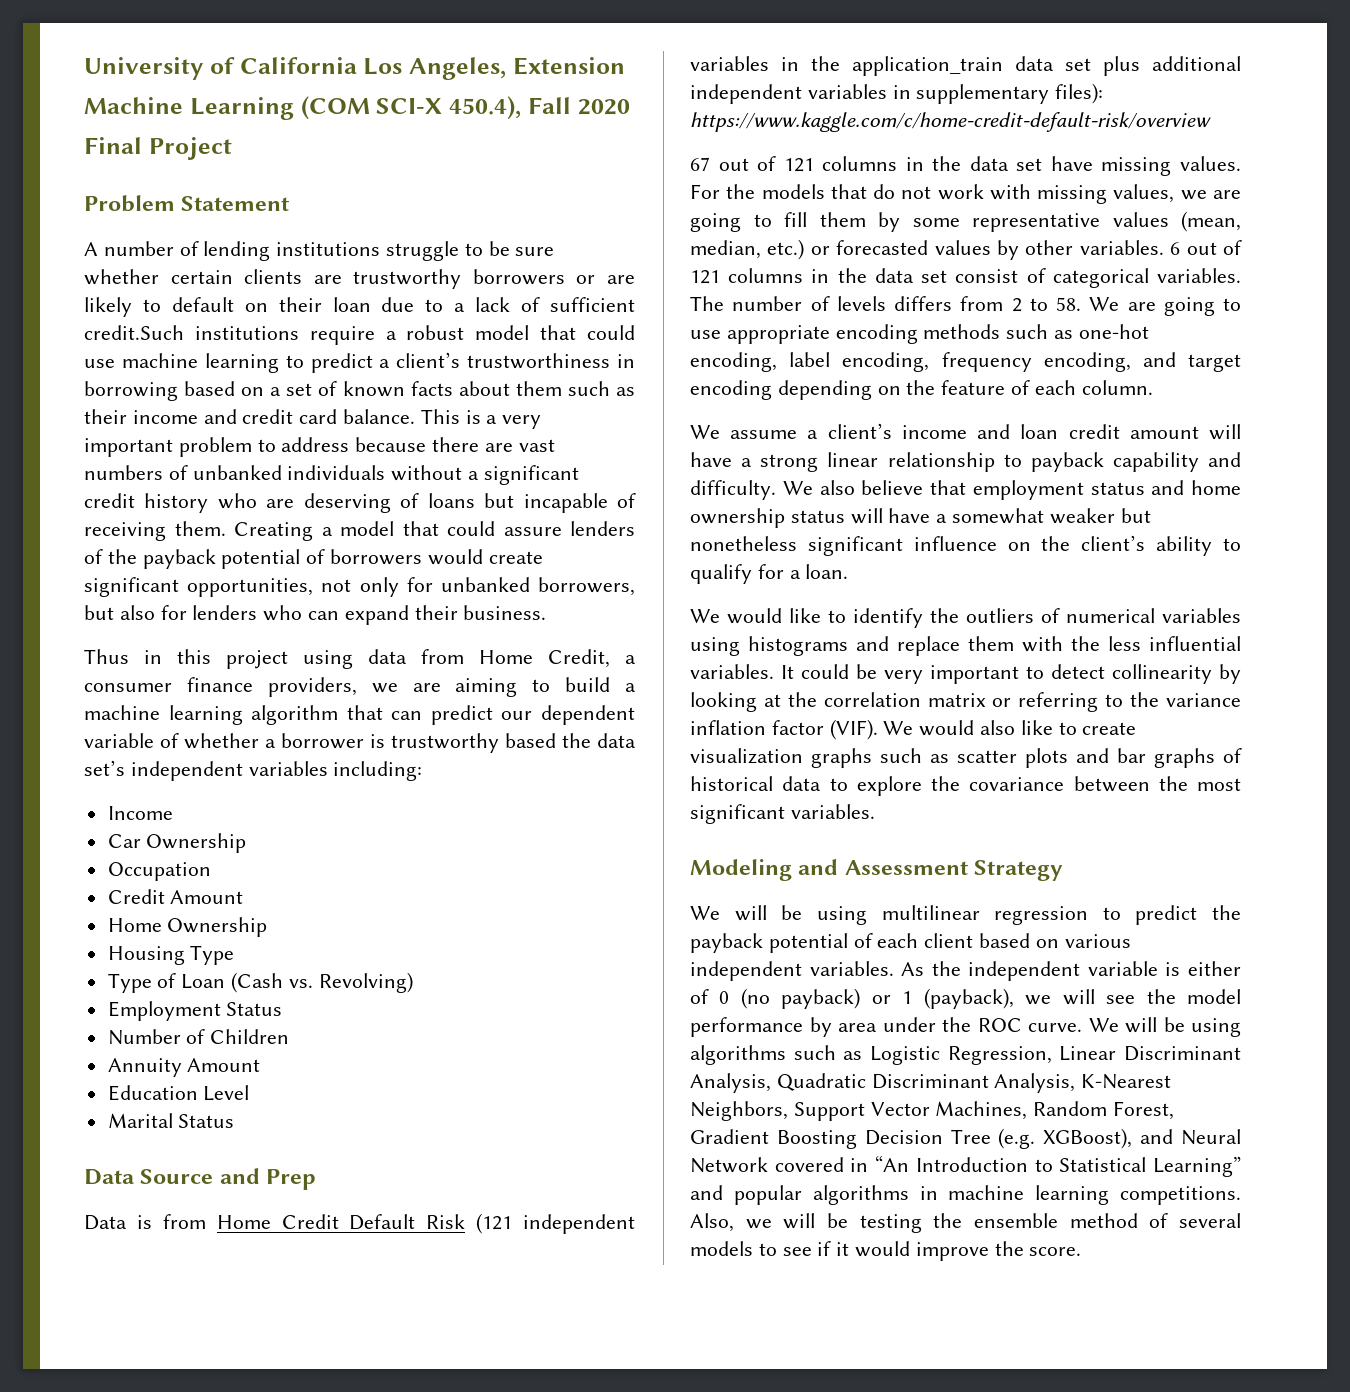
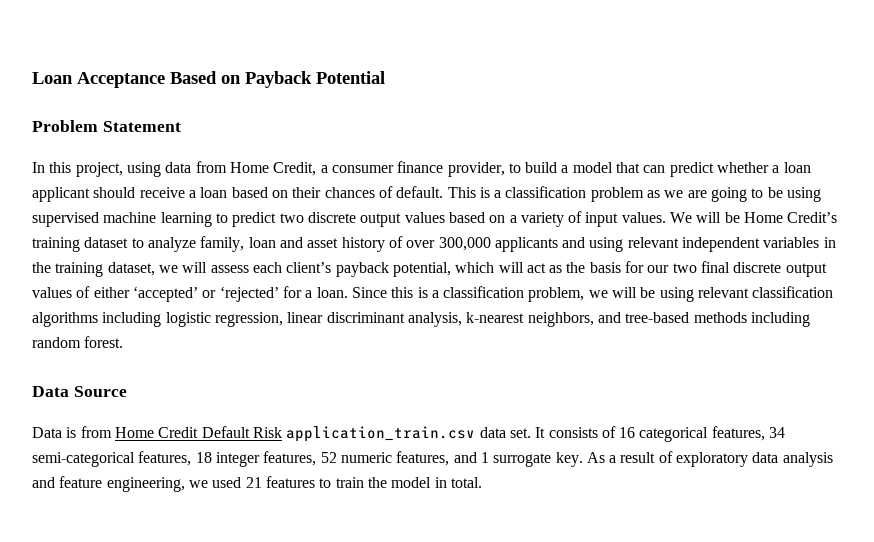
[84,57,625,80] [84,96,630,120] [84,137,232,160] [84,195,290,212] [84,241,555,261] [84,269,635,289] [84,297,636,317] [84,325,635,345] [84,352,635,373] [84,381,635,401] [84,409,542,429] [84,437,555,457] [84,465,579,485] [84,493,637,513] [84,521,635,541] [84,549,543,569] [84,577,635,597] [84,605,547,625] [84,649,288,669] University of California Los Angeles, Extension // Machine Learning (COM SCI-X 450.4), Fall 2020 // Final Project // Problem Statement // A number of lending institutions struggle to be sure whether certain clients are trustworthy borrowers or are likely to default on their loan due to a lack of sufficient credit.Such institutions require a robust model that could use machine learning to predict a client’s trustworthiness in borrowing based on a set of known facts about them such as their income and credit card balance. This is a very important problem to address because there are vast numbers of unbanked individuals without a significant credit history who are deserving of loans but incapable of receiving them. Creating a model that could assure lenders of the payback potential of borrowers would create significant opportunities, not only for unbanked borrowers, but also for lenders who can expand their business. // Thus in this project -> [32,71,385,88] [32,120,181,132] [32,162,123,177] Loan Acceptance Based on Payback Potential // Problem Statement // In this project,
[267,677,636,697] [84,705,635,725] [84,733,636,753] [84,760,423,781] [107,806,173,820] [107,833,247,853] [107,862,211,881] [107,889,244,904] [107,917,268,937] [107,945,235,965] [107,972,413,993] [107,1001,283,1021] [107,1029,290,1045] [107,1058,261,1077] [107,1085,250,1101] [107,1113,235,1128] providers, we are aiming to build a machine learning algorithm that can predict our dependent variable of whether a borrower is trustworthy based the data set’s independent variables including: // Income // Car Ownership // Occupation // Credit Amount // Home Ownership // Housing Type // Type of Loan (Cash vs. Revolving) // Employment Status // Number of Children // Annuity Amount // Education Level // Marital Status -> [447,162,811,177] [32,186,822,202] [32,211,838,227] [32,236,836,252] [32,261,827,277] [32,286,834,302] [32,312,810,327] [32,336,124,348] provider, to build a model that can predict whether a loan applicant should receive a loan based on their chances of default. This is a classification problem as we are going to be using supervised machine learning to predict two discrete output values based on a variety of input values. We will be Home Credit’s training dataset to analyze family, loan and asset history of over 300,000 applicants and using relevant independent variables in the training dataset, we will assess each client’s payback potential, which will act as the basis for our two final discrete output values of either ‘accepted’ or ‘rejected’ for a loan. Since this is a classification problem, we will be using relevant classification algorithms including logistic regression, linear discriminant analysis, k-nearest neighbors, and tree-based methods including random forest.
[219,1168,317,1190] and Prep -> (127, 391) none
[476,1213,635,1234] [690,56,1241,76] [690,83,1104,104] [690,112,1211,132] [690,156,1241,176] [690,184,1241,204] [690,211,1241,232] [690,239,1242,260] [690,268,1241,288] [690,296,1241,316] [690,324,1149,344] [690,352,1241,372] [690,380,1153,400] [690,423,1241,440] [690,452,1241,472] [690,480,1241,500] [690,508,1151,528] [690,535,1241,556] [690,564,849,584] [690,608,1241,628] [690,636,1241,656] [690,664,1241,684] [690,692,1241,712] [690,719,1137,740] [690,748,1242,768] [690,776,1241,796] [690,804,875,824] [690,859,1064,881] [690,905,1241,925] [690,933,1131,953] [690,961,1241,981] [690,988,1241,1009] [690,1017,1241,1037] [690,1045,1241,1065] [690,1073,1172,1093] [690,1101,1175,1121] [690,1128,1241,1149] [690,1155,1241,1177] [690,1185,1241,1205] [690,1213,1241,1233] [690,1241,1082,1261] (121 independent variables in the application_train data set plus additional independent variables in supplementary files): https://www.kaggle.com/c/home-credit-default-risk/overview // 67 out of 121 columns in the data set have missing values. For the models that do not work with missing values, we are going to fill them by some representative values (mean, median, etc.) or forecasted values by other variables. 6 out of 121 columns in the data set consist of categorical variables. The number of levels differs from 2 to 58. We are going to use appropriate encoding methods such as one-hot encoding, label encoding, frequency encoding, and target encoding depending on the feature of each column. // We assume a client’s income and loan credit amount will have a strong linear relationship to payback capability and difficulty. We also believe that employment status and home ownership status will have a somewhat weaker but nonetheless significant influence on the client’s ability to qualify for a loan. // We would like to identify the outliers of numerical variables using histograms and replace them with the less influential variables. It could be very important to detect collinearity by looking at the correlation matrix or referring to the variance inflation factor (VIF). We would also like to create visualization graphs such as scatter plots and bar graphs of historical data to explore the covariance between the most significant variables. // Modeling and Assessment Strategy // We will be using multilinear regression to predict the payback potential of each client based on various independent variables. As the independent variable is either of 0 (no payback) or 1 (payback), we will see the model performance by area under the ROC curve. We will be using algorithms such as Logistic Regression, Linear Discriminant Analysis, Quadratic Discriminant Analysis, K-Nearest Neighbors, Support Vector Machines, Random Forest, Gradient Boosting Decision Tree (e.g. XGBoost), and Neural Network covered in “An Introduction to Statistical Learning” and popular algorithms in machine learning competitions. Also, we will be testing the ensemble method of several models to see if it would improve the score. -> [286,426,786,442] [32,451,833,467] [32,476,482,492] application_train.csv data set. It consists of 16 categorical features, 34 semi-categorical features, 18 integer features, 52 numeric features, and 1 surrogate key. As a result of exploratory data analysis and feature engineering, we used 21 features to train the model in total.

